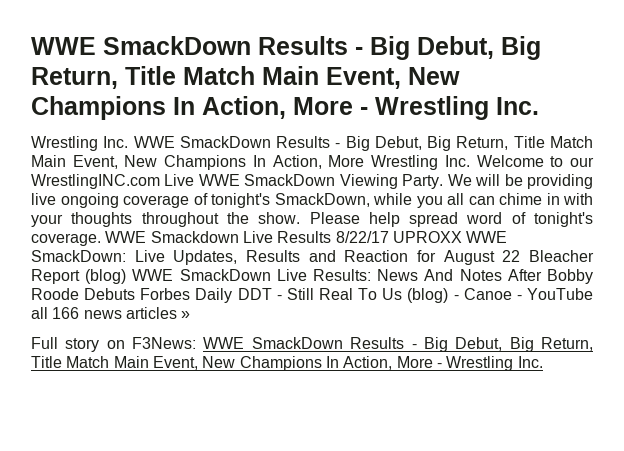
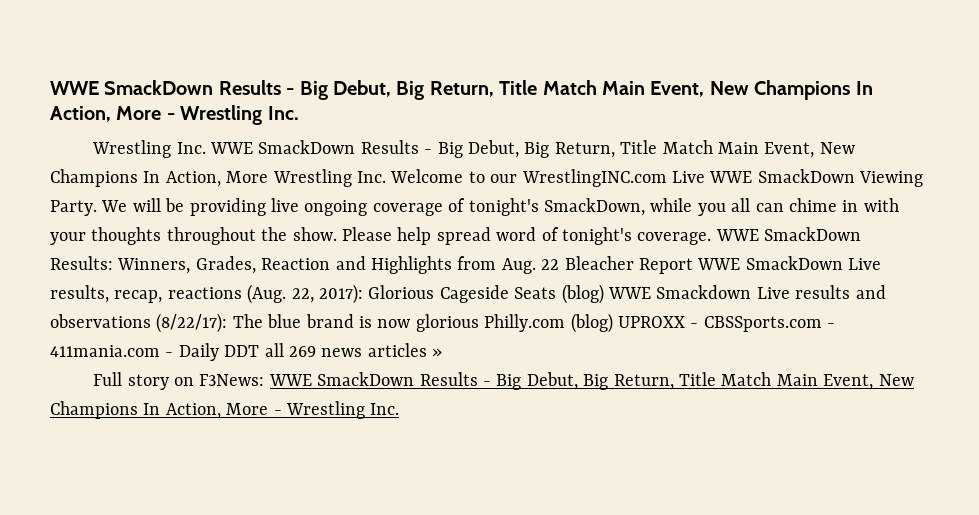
[150,231,508,243] [31,250,495,265] Smackdown Live Results 8/22/17 UPROXX WWE SmackDown: Live Updates, Results and Reaction for August -> [764,227,862,241] [50,256,536,274] SmackDown Results: Winners, Grades, Reaction and Highlights from Aug.
[85,269,127,284] (blog) -> (693, 266) none
[312,269,593,284] [31,288,594,303] [31,307,80,319] Results: News And Notes After Bobby Roode Debuts Forbes Daily DDT - Still Real To Us (blog) - Canoe - YouTube all 166 -> [50,284,886,304] [50,313,836,333] [50,343,316,361] results, recap, reactions (Aug. 22, 2017): Glorious Cageside Seats (blog) WWE Smackdown Live results and observations (8/22/17): The blue brand is now glorious Philly.com (blog) UPROXX - CBSSports.com - 411mania.com - Daily DDT all 269

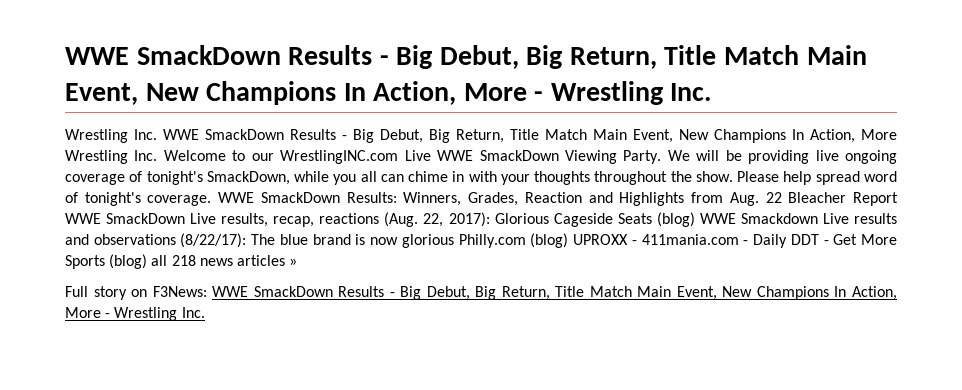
[703,316,836,332] CBSSports.com - -> (637, 242) none
[264,343,316,357] all 269 -> [823,234,897,245] [65,254,196,269] - Get More Sports (blog) all 218

